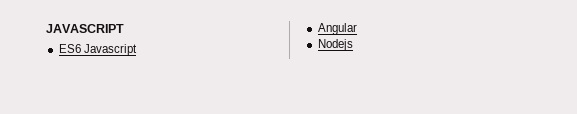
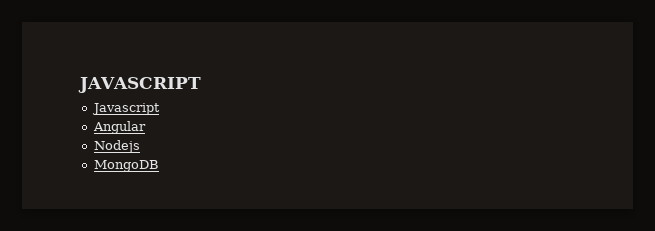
[58,44,81,53] ES6 -> (201, 85) none
(353, 45) none -> [93,160,159,172] // MongoDB

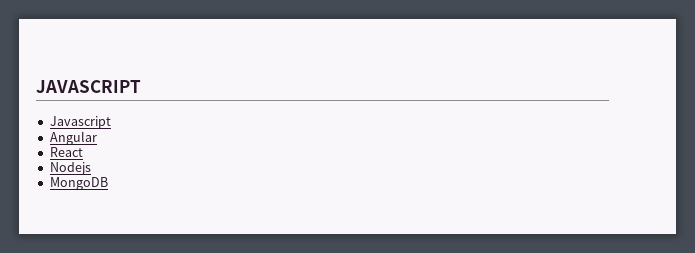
(146, 127) none -> [49,147,83,157] // React

